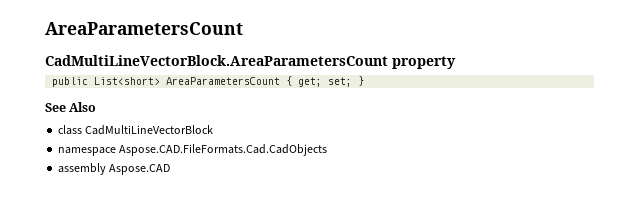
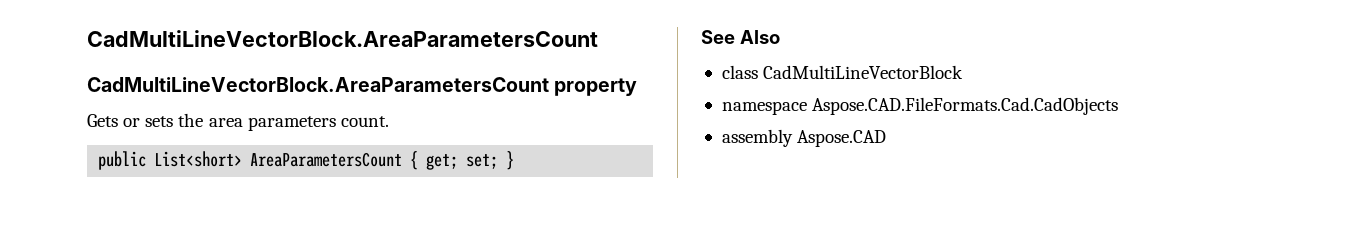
[45,22,243,35] AreaParametersCount -> [87,30,598,47] CadMultiLineVectorBlock.AreaParametersCount
(456, 62) none -> [87,113,389,131] // Gets or sets the area parameters count.

